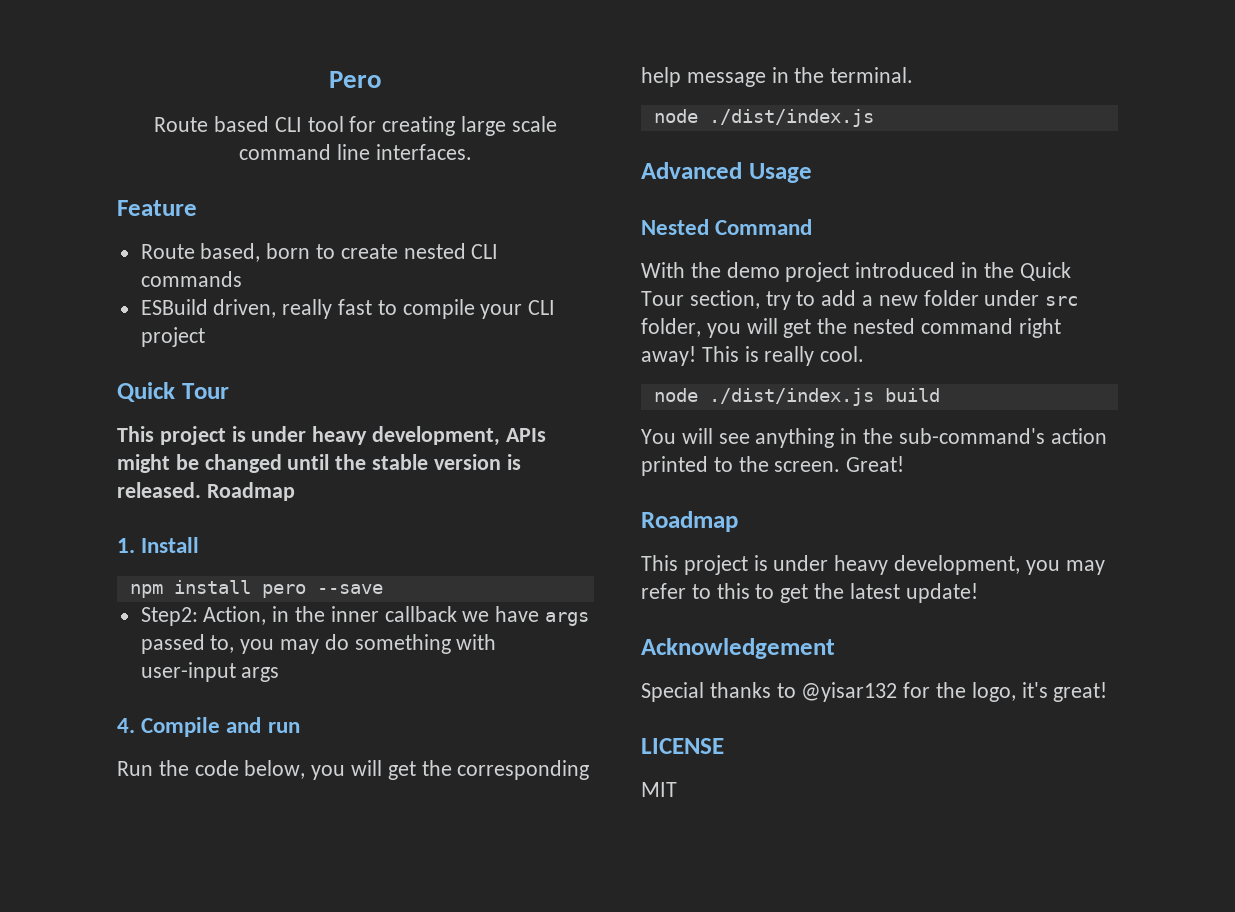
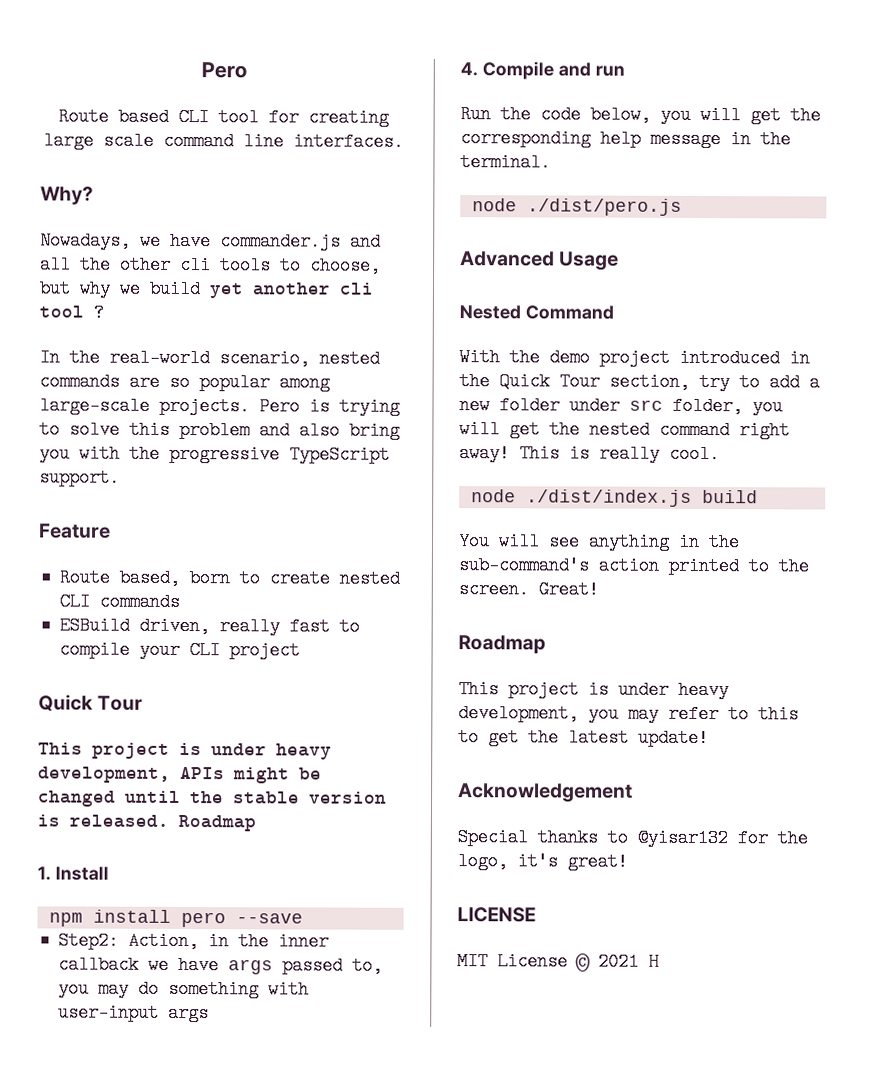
(472, 152) none -> [40,186,94,205] [40,231,381,251] [40,255,381,275] [39,279,373,299] [39,303,104,322] [39,348,380,368] [39,372,330,392] [39,396,400,416] [39,420,400,440] [39,444,390,464] [39,468,120,487] // Why? // Nowadays, we have commander.js and all the other cli tools to choose, but why we build yet another cli tool ? // In the real-world scenario, nested commands are so popular among large-scale projects. Pero is trying to solve this problem and also bring you with the progressive TypeScript support.
[708,109,874,127] ./dist/index.js -> [526,198,682,216] ./dist/pero.js
(677, 789) none -> [497,952,659,972] License © 2021 H

